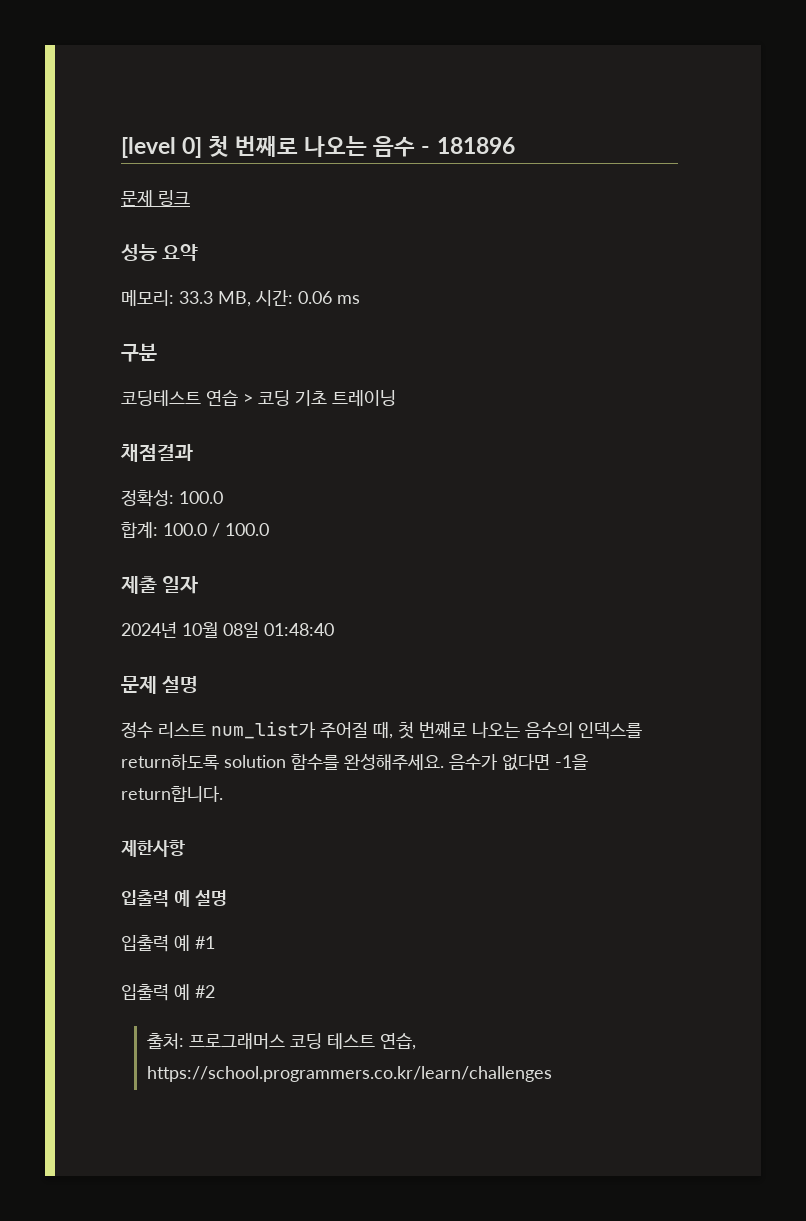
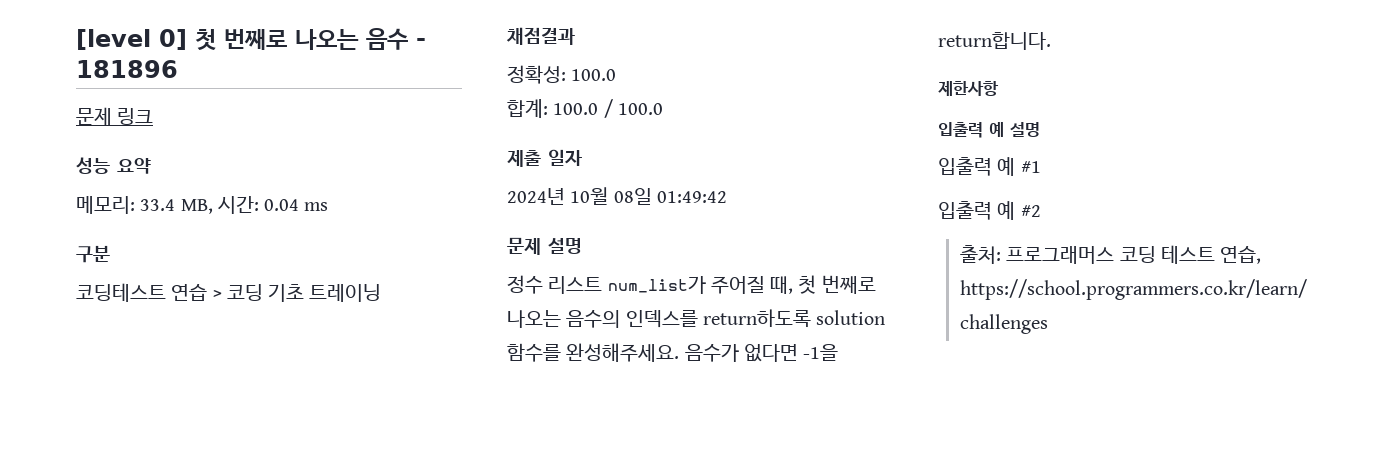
[179,291,213,304] 33.3 -> [140,199,176,211] 33.4
[298,291,332,304] 0.06 -> [264,199,300,211] 0.04
[264,623,334,636] 01:48:40 -> [656,191,727,203] 01:49:42

